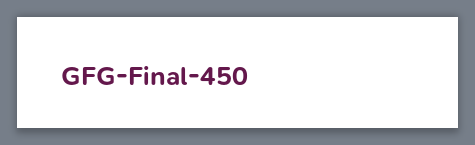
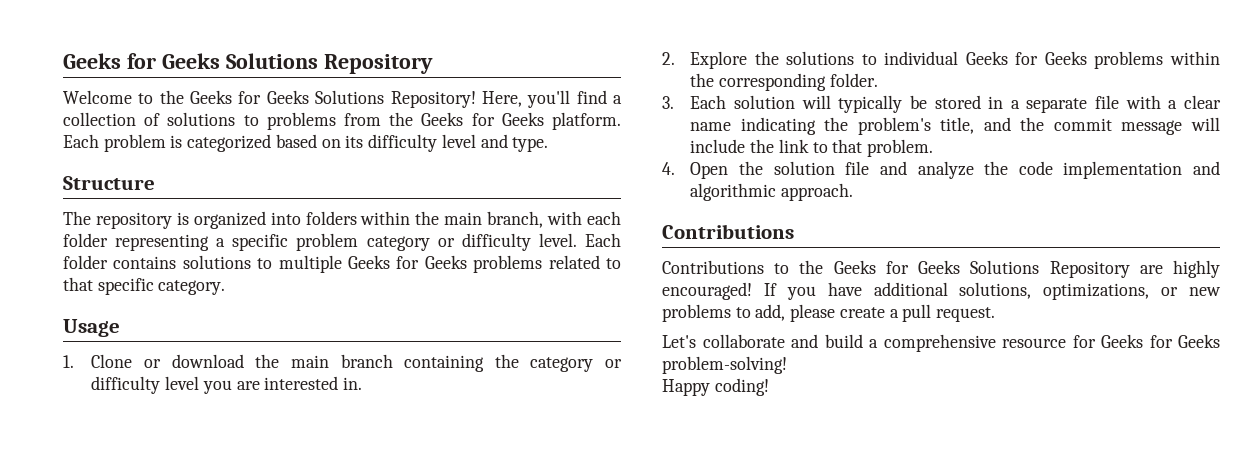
[61,66,248,85] GFG-Final-450 -> [63,53,433,74] [63,90,622,108] [63,112,621,130] [63,134,549,152] [63,176,155,190] [63,211,622,229] [63,233,621,251] [63,255,621,273] [63,277,226,295] [63,319,120,337] [63,354,622,372] [91,376,363,394] [662,51,1220,69] [690,73,878,91] [662,95,1221,113] [690,117,1220,135] [690,139,934,157] [662,161,1220,179] [690,183,854,201] [662,224,794,239] [662,260,1220,278] [662,282,1221,300] [662,304,996,322] [662,334,1220,352] [662,356,787,374] [662,378,769,396] Geeks for Geeks Solutions Repository // Welcome to the Geeks for Geeks Solutions Repository! Here, you'll find a collection of solutions to problems from the Geeks for Geeks platform. Each problem is categorized based on its difficulty level and type. // Structure // The repository is organized into folders within the main branch, with each folder representing a specific problem category or difficulty level. Each folder contains solutions to multiple Geeks for Geeks problems related to that specific category. // Usage // 1. Clone or download the main branch containing the category or difficulty level you are interested in. // 2. Explore the solutions to individual Geeks for Geeks problems within the corresponding folder. // 3. Each solution will typically be stored in a separate file with a clear name indicating the problem's title, and the commit message will include the link to that problem. // 4. Open the solution file and analyze the code implementation and algorithmic approach. // Contributions // Contributions to the Geeks for Geeks Solutions Repository are highly encouraged! If you have additional solutions, optimizations, or new problems to add, please create a pull request. // Let's collaborate and build a comprehensive resource for Geeks for Geeks problem-solving! // Happy coding!

